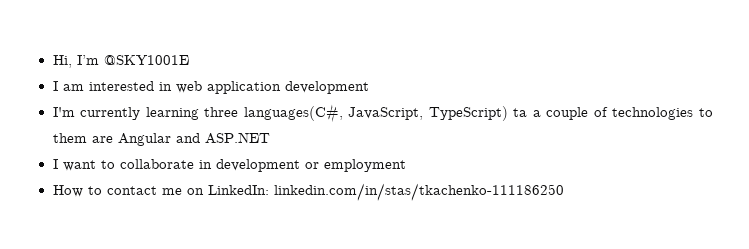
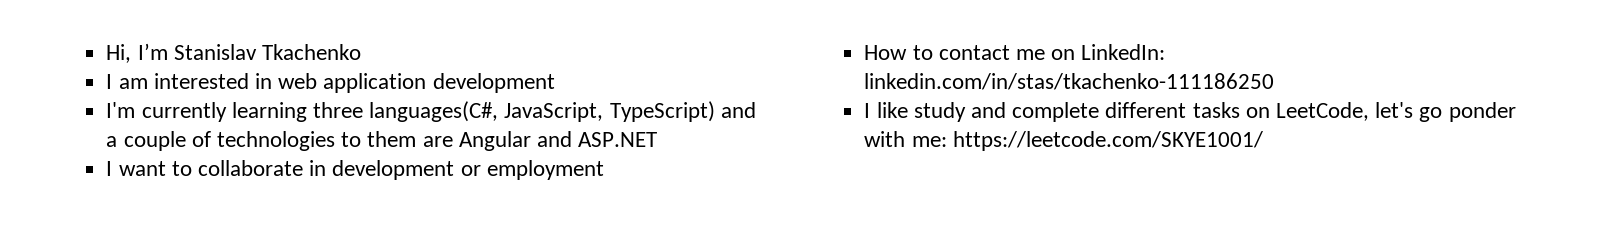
[103,55,189,65] @SKY1001E -> [173,44,361,60] Stanislav Tkachenko
[513,108,528,117] ta -> [720,102,756,118] and
(564, 192) none -> [864,102,1516,122] [864,131,1263,151] // I like study and complete different tasks on LeetCode, let's go ponder with me: https://leetcode.com/SKYE1001/

